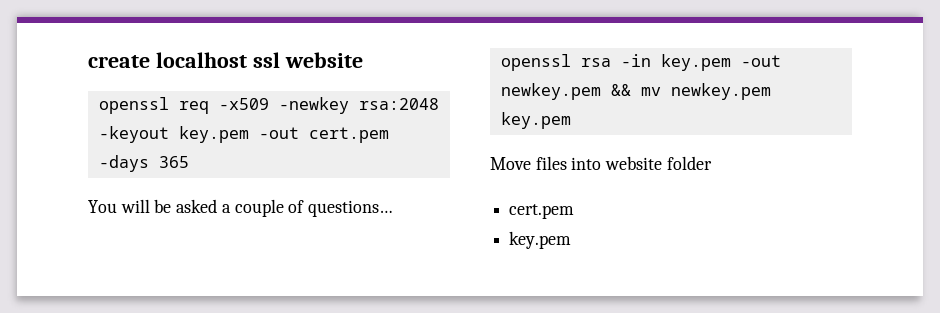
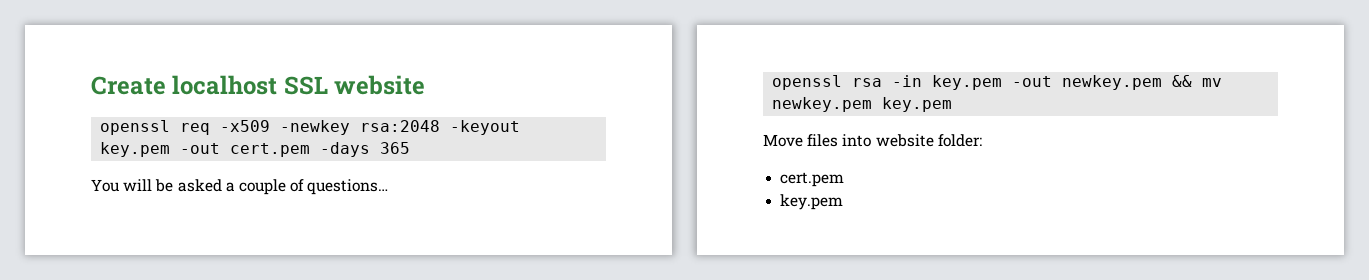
[88,52,280,68] create localhost ssl -> [91,75,328,95] Create localhost SSL
[666,156,712,170] folder -> [937,134,982,147] folder:

